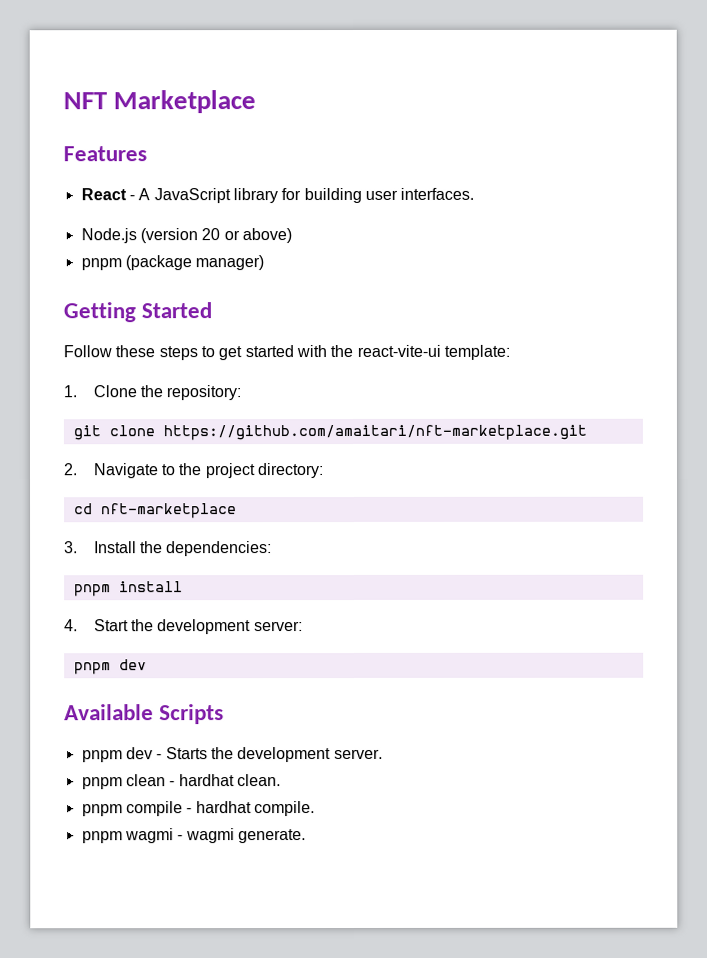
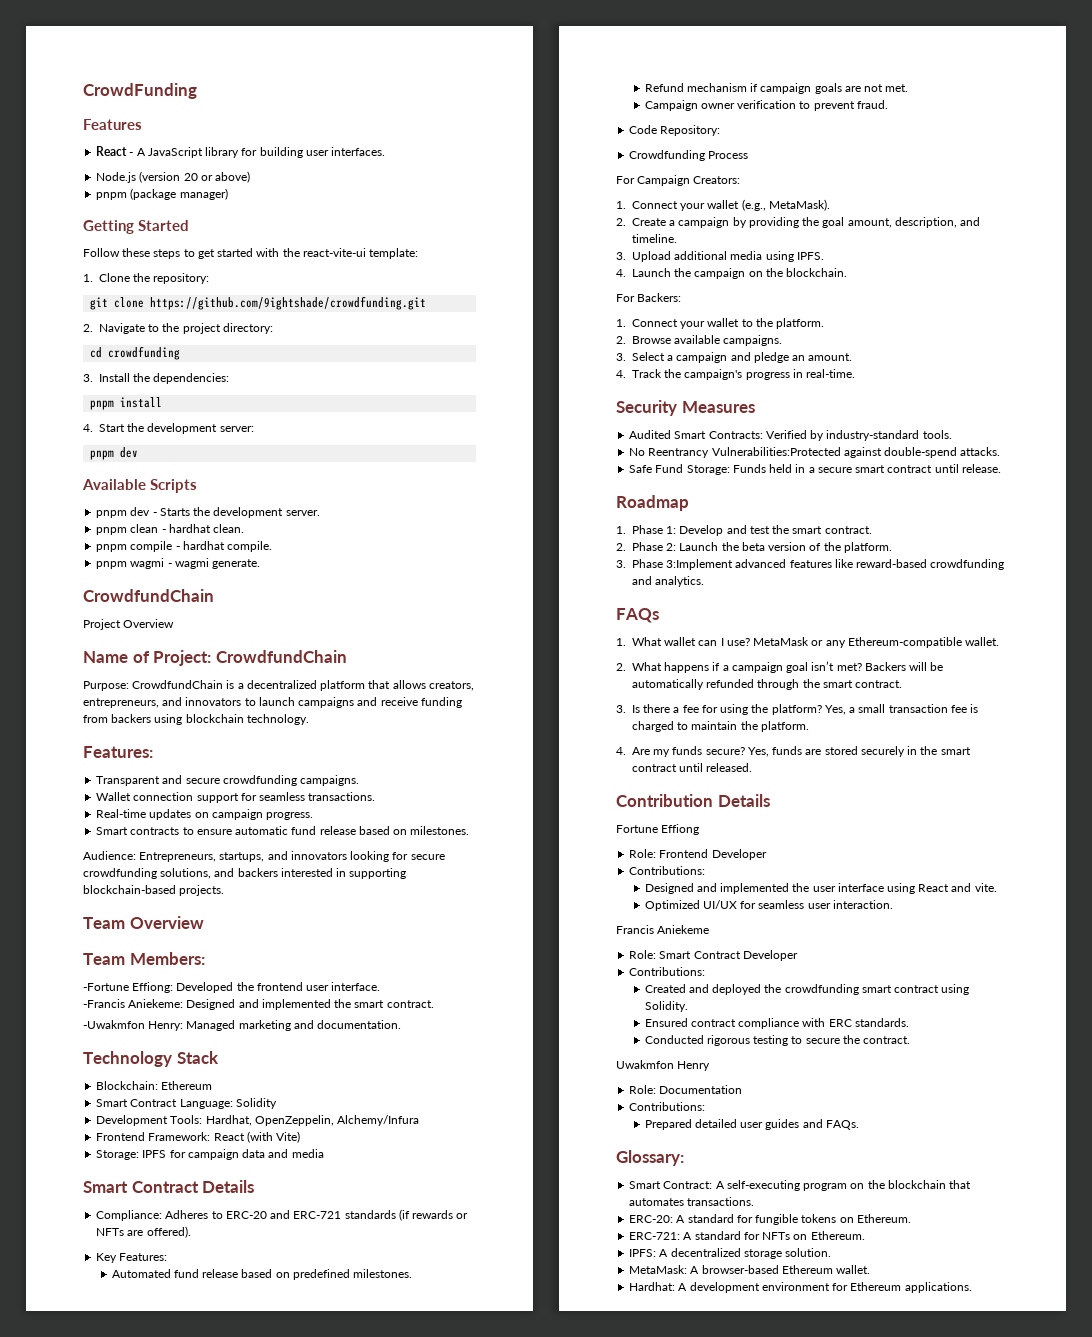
[63,90,257,114] NFT Marketplace -> [83,83,197,99] CrowdFunding
[162,424,587,441] https://github.com/amaitari/nft-marketplace.git -> [150,296,427,310] https://github.com/9ightshade/crowdfunding.git
[100,503,237,519] nft-marketplace -> [108,346,181,360] crowdfunding
(306, 836) none -> [83,589,214,602] [83,619,175,630] [83,650,347,666] [83,680,474,691] [83,697,462,708] [83,714,309,725] [83,746,153,758] [96,775,360,786] [96,792,376,803] [96,809,314,820] [96,826,470,835] [83,851,445,862] [83,868,407,879] [83,885,225,896] [83,916,204,929] [83,952,205,965] [83,982,381,993] [83,999,434,1010] [83,1020,402,1031] [83,1051,219,1067] [96,1081,213,1090] [96,1098,277,1109] [96,1115,420,1126] [96,1131,301,1143] [96,1149,324,1160] [83,1180,255,1193] [96,1209,469,1221] [96,1226,191,1238] [96,1253,168,1263] [111,1269,412,1280] [644,83,909,94] [644,100,888,111] [629,125,721,136] [629,150,749,161] [616,175,741,186] [616,199,830,211] [616,217,981,228] [632,234,677,243] [616,251,824,262] [616,268,848,279] [616,293,682,302] [616,318,825,329] [616,335,783,346] [616,352,853,363] [616,369,856,380] [616,400,755,416] [629,430,952,441] [629,447,1001,458] [629,464,1001,475] [616,495,689,511] [616,525,872,536] [616,542,892,553] [616,559,1005,570] [632,576,705,587] [616,608,659,623] [616,637,1000,648] [616,661,944,673] [632,679,903,690] [616,704,979,715] [632,721,809,732] [616,746,971,757] [632,763,753,772] [616,794,770,807] [616,824,700,835] [629,849,767,860] [629,866,706,875] [644,883,997,894] [644,900,893,911] [616,925,710,934] [629,950,798,961] [629,967,706,976] [644,984,970,995] [644,1001,688,1012] [644,1018,909,1029] [644,1035,910,1046] [616,1060,711,1071] [629,1085,743,1094] [629,1102,706,1111] [644,1119,859,1130] [616,1150,684,1166] [629,1180,972,1191] [629,1197,755,1206] [629,1214,911,1225] [629,1231,865,1240] [629,1248,832,1259] [629,1265,871,1274] [629,1282,972,1293] // CrowdfundChain // Project Overview // Name of Project: CrowdfundChain // Purpose: CrowdfundChain is a decentralized platform that allows creators, entrepreneurs, and innovators to launch campaigns and receive funding from backers using blockchain technology. // Features: // Transparent and secure crowdfunding campaigns. // Wallet connection support for seamless transactions. // Real-time updates on campaign progress. // Smart contracts to ensure automatic fund release based on milestones. // Audience: Entrepreneurs, startups, and innovators looking for secure crowdfunding solutions, and backers interested in supporting blockchain-based projects. // Team Overview // Team Members: // -Fortune Effiong: Developed the frontend user interface. // -Francis Aniekeme: Designed and implemented the smart contract. // -Uwakmfon Henry: Managed marketing and documentation. // Technology Stack // Blockchain: Ethereum // Smart Contract Language: Solidity // Development Tools: Hardhat, OpenZeppelin, Alchemy/Infura // Frontend Framework: React (with Vite) // Storage: IPFS for campaign data and media // Smart Contract Details // Compliance: Adheres to ERC-20 and ERC-721 standards (if rewards or NFTs are offered). // Key Features: // Automated fund release based on predefined milestones. // Refund mechanism if campaign goals are not met. // Campaign owner verification to prevent fraud. // Code Repository: // Crowdfunding Process // For Campaign Creators: // 1. Connect your wallet (e.g., MetaMask). // 2. Create a campaign by providing the goal amount, description, and timeline. // 3. Upload additional media using IPFS. // 4. Launch the campaign on the blockchain. // For Backers: // 1. Connect your wallet to the platform. // 2. Browse available campaigns. // 3. Select a campaign and pledge an amount. // 4. Track the campaign's progress in real-time. // Security Measures // Audited Smart Contracts: Verified by industry-standard tools. // No Reentrancy Vulnerabilities:Protected against double-spend attacks. // Safe Fund Storage: Funds held in a secure smart contract until release. // Roadmap // 1. Phase 1: Develop and test the smart contract. // 2. Phase 2: Launch the beta version of the platform. // 3. Phase 3:Implement advanced features like reward-based crowdfunding and analytics. // FAQs // 1. What wallet can I use? MetaMask or any Ethereum-compatible wallet. // 2. What happens if a campaign goal isn’t met? Backers will be automatically refunded through the smart contract. // 3. Is there a fee for using the platform? Yes, a small transaction fee is charged to maintain the platform. // 4. Are my funds secure? Yes, funds are stored securely in the smart contract until released. // Contribution Details // Fortune Effiong // Role: Frontend Developer // Contributions: // Designed and implemented the user interface using React and vite. // Optimized UI/UX for seamless user interaction. // Francis Aniekeme // Role: Smart Contract Developer // Contributions: // Created and deployed the crowdfunding smart contract using Solidity. // Ensured contract compliance with ERC standards. // Conducted rigorous testing to secure the contract. // Uwakmfon Henry // Role: Documentation // Contributions: // Prepared detailed user guides and FAQs. // Glossary: // Smart Contract: A self-executing program on the blockchain that automates transactions. // ERC-20: A standard for fungible tokens on Ethereum. // ERC-721: A standard for NFTs on Ethereum. // IPFS: A decentralized storage solution. // MetaMask: A browser-based Ethereum wallet. // Hardhat: A development environment for Ethereum applications.

